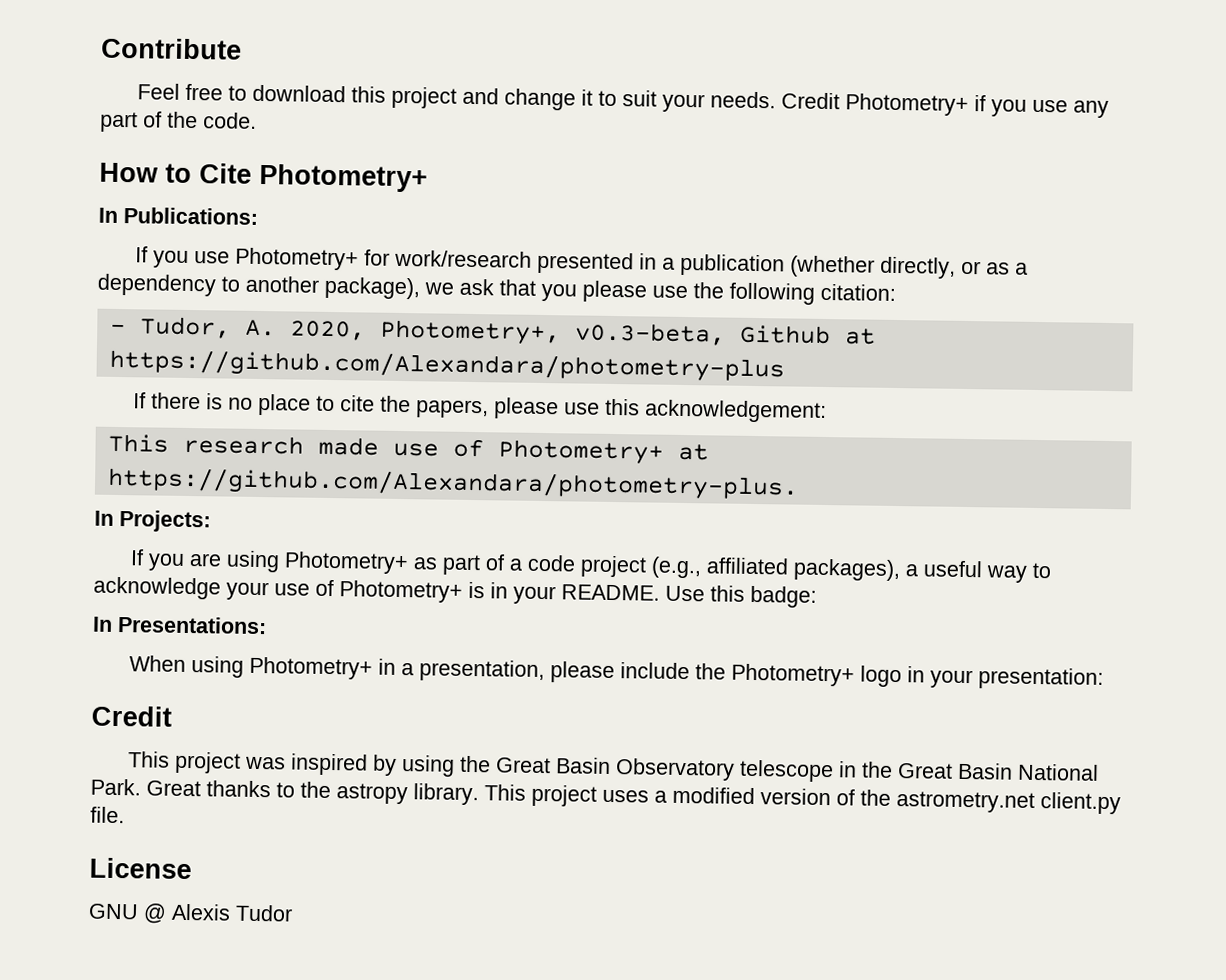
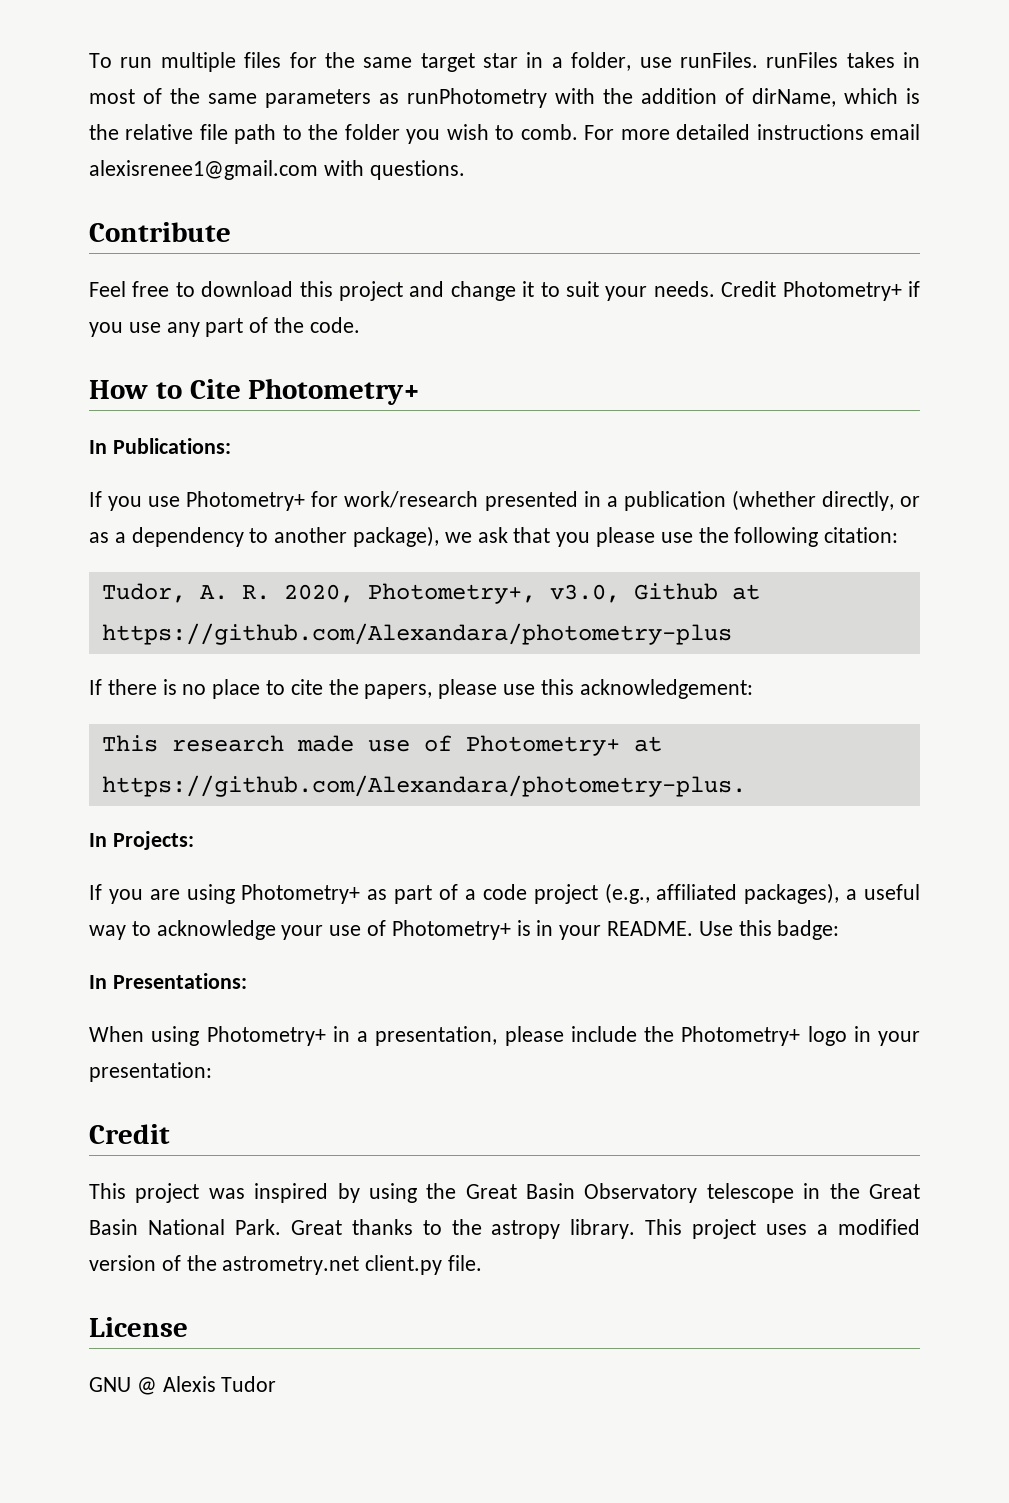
(101, 48) none -> [89,52,920,72] [89,88,920,108] [89,124,920,144] [89,160,465,180] To run multiple files for the same target star in a folder, use runFiles. runFiles takes in most of the same parameters as runPhotometry with the addition of dirName, which is the relative file path to the folder you wish to comb. For more detailed instructions email alexisrenee1@gmail.com with questions. //
[109,324,126,334] - -> (899, 535) none
(276, 328) none -> [241,585,270,600] R.
[574,322,726,346] v0.3-beta, -> [549,584,620,603] v3.0,

